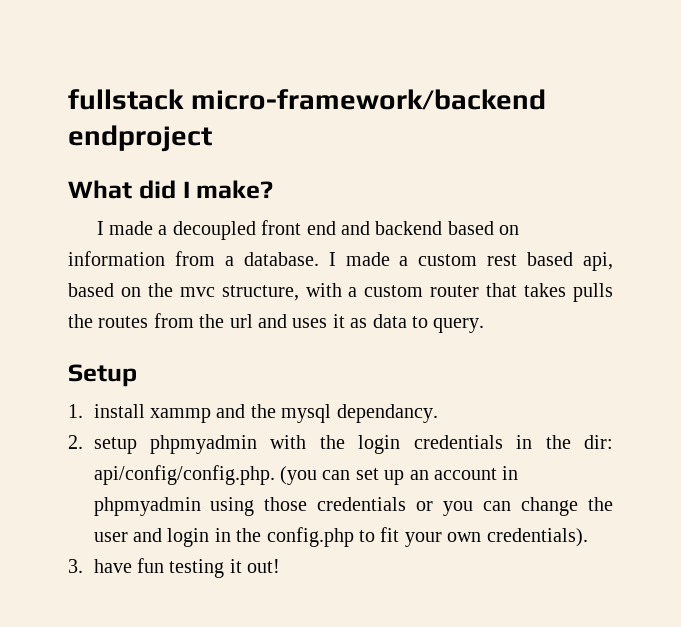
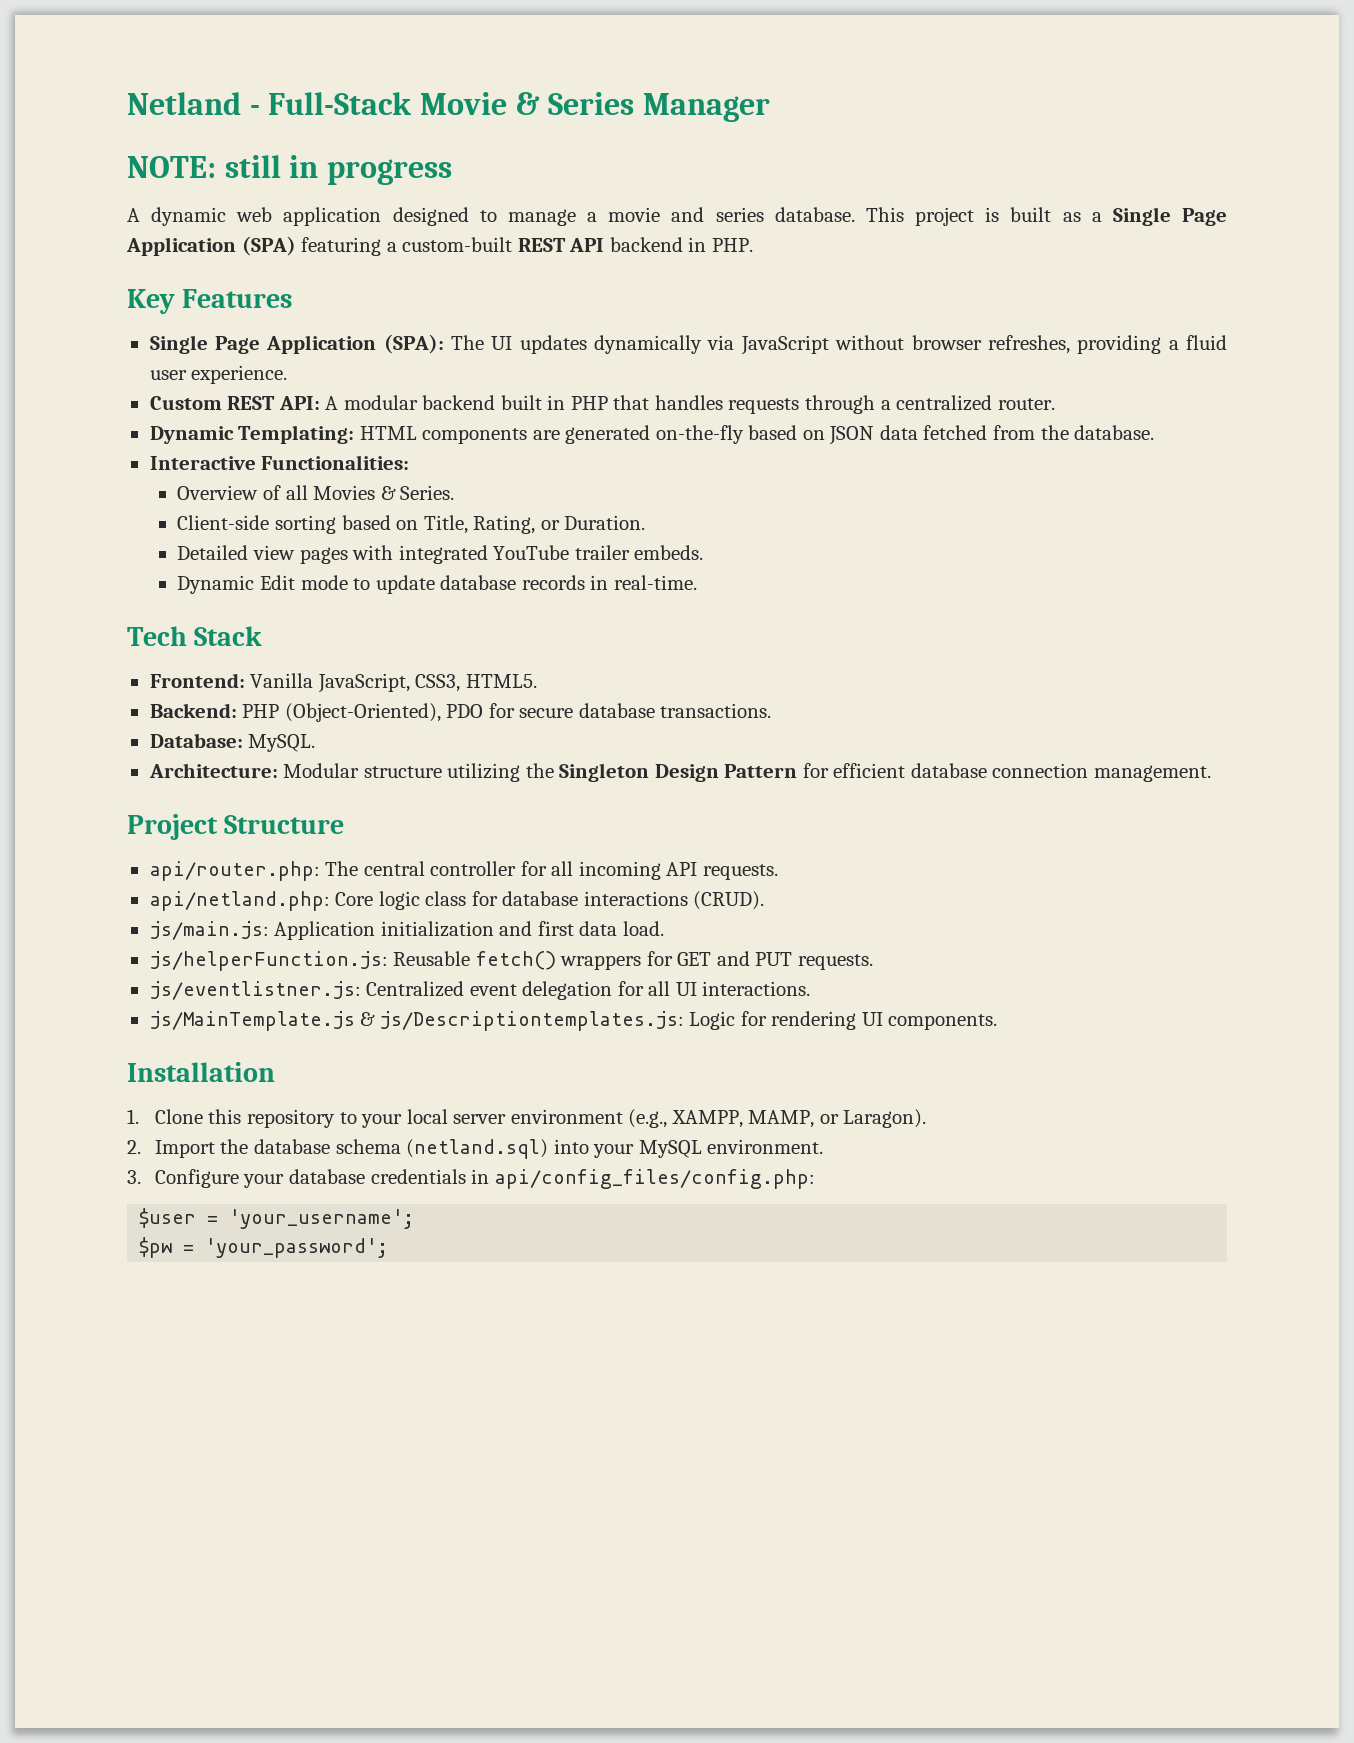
[68,89,546,110] [68,125,212,152] [68,180,274,199] [96,220,520,240] [68,251,613,271] [68,283,614,302] [68,313,485,333] [68,364,137,387] [68,404,438,423] [68,435,613,454] [93,465,519,485] [93,497,613,516] [93,527,588,547] [68,558,281,578] fullstack micro-framework/backend endproject // What did I make? // I made a decoupled front end and backend based on information from a database. I made a custom rest based api, based on the mvc structure, with a custom router that takes pulls the routes from the url and uses it as data to query. // Setup // 1. install xammp and the mysql dependancy. // 2. setup phpmyadmin with the login credentials in the dir: api/config/config.php. (you can set up an account in phpmyadmin using those credentials or you can change the user and login in the config.php to fit your own credentials). // 3. have fun testing it out! -> [127,92,770,122] [127,155,452,185] [127,207,1227,226] [126,236,753,256] [127,289,293,314] [149,334,1228,355] [149,365,288,384] [149,395,1055,414] [149,425,1155,445] [149,455,410,470] [177,485,455,500] [177,515,646,534] [177,545,704,564] [177,575,697,594] [127,626,263,646] [149,673,537,693] [149,703,772,722] [149,733,316,752] [148,763,1211,782] [127,814,345,840] [149,861,778,881] [149,891,765,911] [149,921,664,940] [149,951,873,971] [149,981,811,1000] [149,1011,998,1031] [127,1062,275,1082] [127,1109,927,1128] [127,1139,824,1159] [127,1169,815,1189] [139,1208,415,1229] [139,1237,389,1258] Netland - Full-Stack Movie & Series Manager // NOTE: still in progress // A dynamic web application designed to manage a movie and series database. This project is built as a Single Page Application (SPA) featuring a custom-built REST API backend in PHP. // Key Features // Single Page Application (SPA): The UI updates dynamically via JavaScript without browser refreshes, providing a fluid user experience. // Custom REST API: A modular backend built in PHP that handles requests through a centralized router. // Dynamic Templating: HTML components are generated on-the-fly based on JSON data fetched from the database. // Interactive Functionalities: // Overview of all Movies & Series. // Client-side sorting based on Title, Rating, or Duration. // Detailed view pages with integrated YouTube trailer embeds. // Dynamic Edit mode to update database records in real-time. // Tech Stack // Frontend: Vanilla JavaScript, CSS3, HTML5. // Backend: PHP (Object-Oriented), PDO for secure database transactions. // Database: MySQL. // Architecture: Modular structure utilizing the Singleton Design Pattern for efficient database connection management. // Project Structure // api/router.php: The central controller for all incoming API requests. // api/netland.php: Core logic class for database interactions (CRUD). // js/main.js: Application initialization and first data load. // js/helperFunction.js: Reusable fetch() wrappers for GET and PUT requests. // js/eventlistner.js: Centralized event delegation for all UI interactions. // js/MainTemplate.js & js/Descriptiontemplates.js: Logic for rendering UI components. // Installation // 1. Clone this repository to your local server environment (e.g., XAMPP, MAMP, or Laragon). // 2. Import the database schema (netland.sql) into your MySQL environment. // 3. Configure your database credentials in api/config_files/config.php: // $user = 'your_username'; // $pw = 'your_password';

